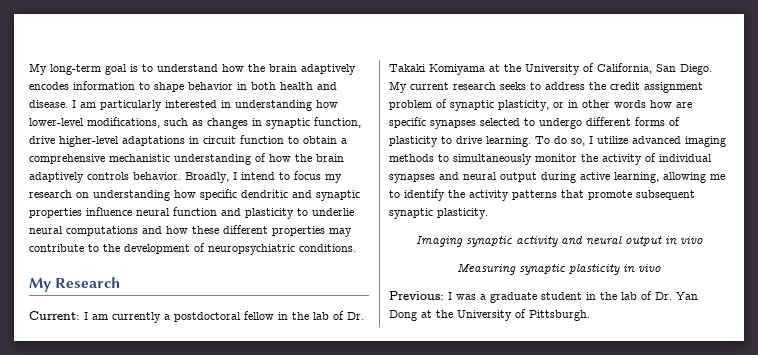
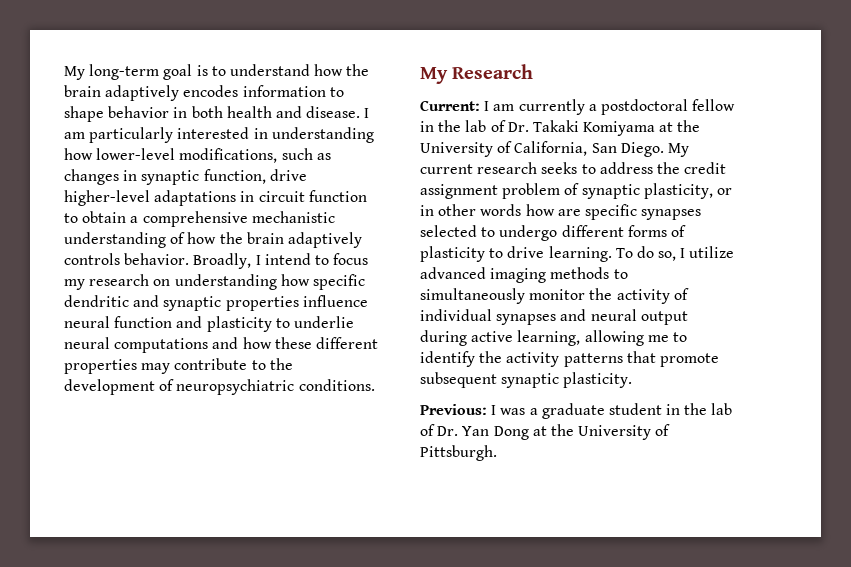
[415,236,703,247] [457,264,661,275] // Imaging synaptic activity and neural output in vivo // Measuring synaptic plasticity in vivo -> (633, 380) none

